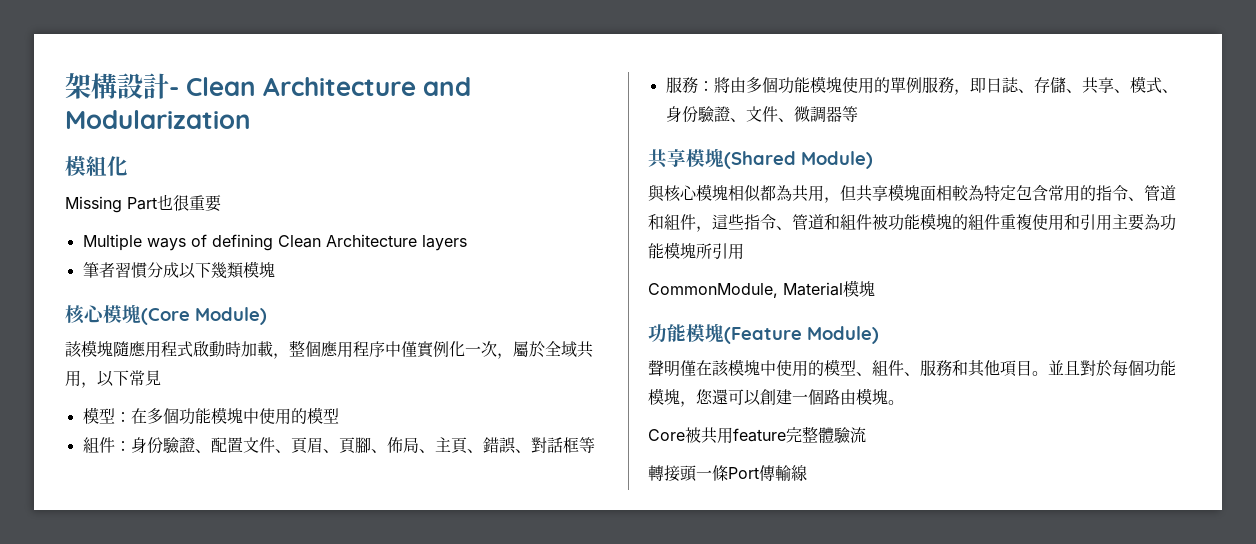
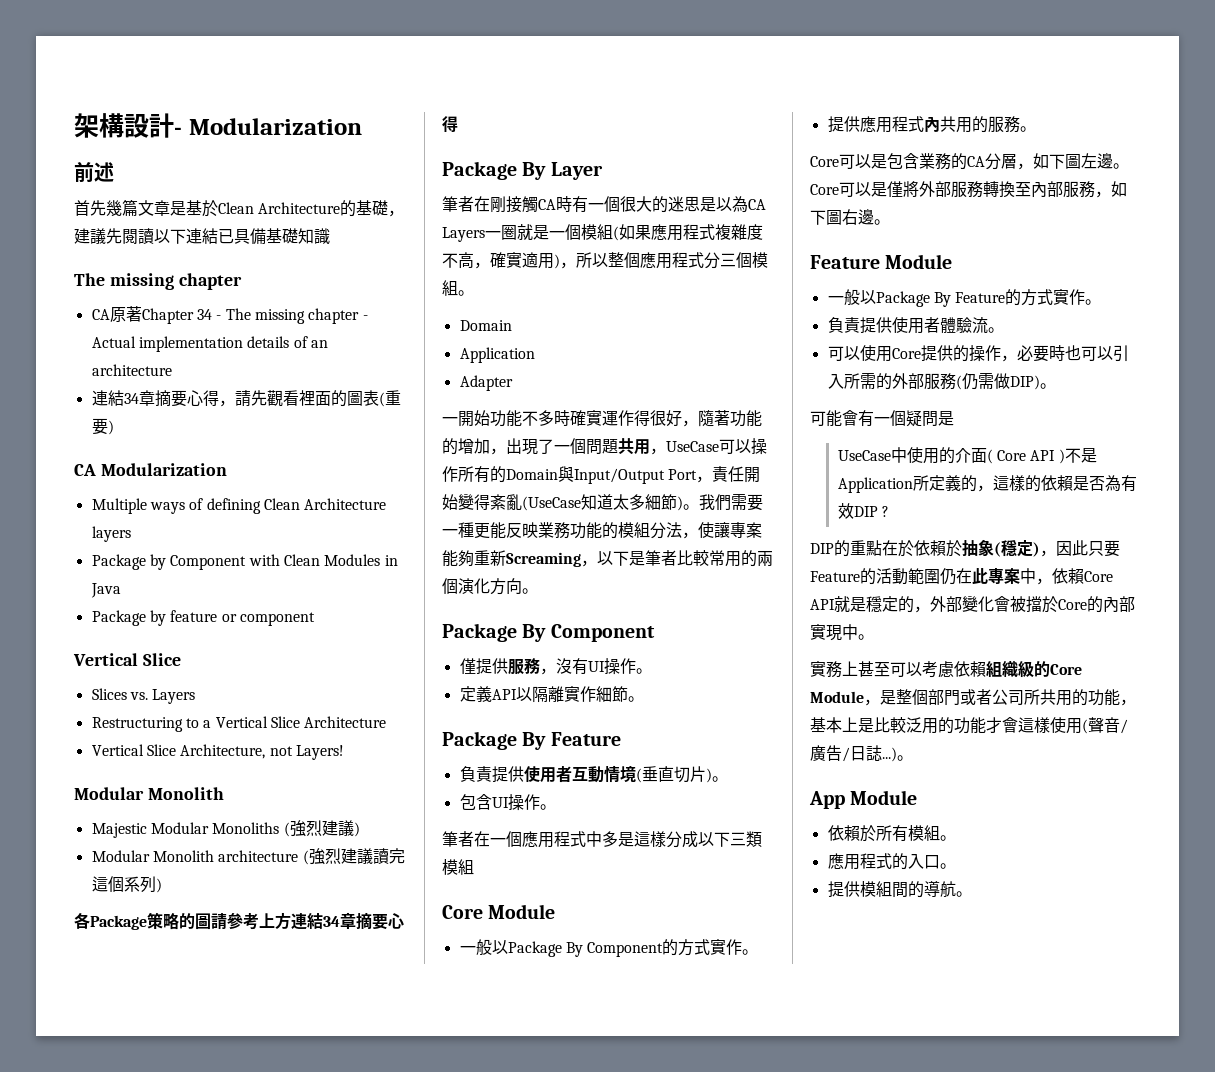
[186,77,472,96] [65,110,251,129] [65,156,128,176] [65,194,221,213] Clean Architecture and Modularization // 模組化 // Missing Part也很重要 -> [188,118,362,135] [74,162,114,183] [74,199,405,217] [74,228,330,245] [74,273,242,290] [91,306,368,324] [91,336,328,352] [91,364,172,376] [91,390,401,407] [91,418,114,435] [74,463,227,476] Modularization // 前述 // 首先幾篇文章是基於Clean Architecture的基礎，建議先閱讀以下連結已具備基礎知識 // The missing chapter // CA原著Chapter 34 - The missing chapter - Actual implementation details of an architecture // 連結34章摘要心得，請先觀看裡面的圖表(重要) // CA Modularization
[82,261,275,279] [65,304,267,325] [65,340,593,359] [65,370,161,388] [82,407,339,425] [82,437,595,454] [665,76,1178,95] [665,106,858,123] [648,148,873,169] [648,184,1176,203] [648,213,1176,232] [648,242,744,260] [648,280,875,298] [648,323,879,344] [648,359,1176,377] [648,388,904,407] [648,426,866,444] [648,465,807,482] 筆者習慣分成以下幾類模塊 // 核心模塊(Core Module) // 該模塊隨應用程式啟動時加載，整個應用程序中僅實例化一次，屬於全域共用，以下常見 // 模型：在多個功能模塊中使用的模型 // 組件：身份驗證、配置文件、頁眉、頁腳、佈局、主頁、錯誤、對話框等 // 服務：將由多個功能模塊使用的單例服務，即日誌、存儲、共享、模式、身份驗證、文件、微調器等 // 共享模塊(Shared Module) // 與核心模塊相似都為共用，但共享模塊面相較為特定包含常用的指令、管道和組件，這些指令、管道和組件被功能模塊的組件重複使用和引用主要為功能模塊所引用 // CommonModule, Material模塊 // 功能模塊(Feature Module) // 聲明僅在該模塊中使用的模型、組件、服務和其他項目。並且對於每個功能模塊，您還可以創建一個路由模塊。 // Core被共用feature完整體驗流 // 轉接頭一條Port傳輸線 -> [91,554,398,570] [90,583,121,598] [91,610,315,626] [73,653,181,666] [91,688,196,704] [91,716,387,732] [91,744,344,760] [74,787,224,800] [91,820,360,838] [91,848,405,865] [91,876,162,893] [74,912,404,930] [442,116,458,132] [442,161,603,180] [442,196,766,213] [442,224,763,242] [442,252,768,269] [442,280,474,296] [459,320,512,331] [459,347,535,363] [459,375,513,391] [442,410,762,427] [442,438,767,455] [442,466,761,484] [442,493,763,511] [442,522,762,539] [442,550,773,567] [442,578,538,595] [442,623,655,642] [459,658,652,675] [459,686,644,703] [442,731,621,750] [459,765,728,783] [459,794,556,811] [442,831,762,848] [442,859,474,875] [442,904,556,919] [459,939,759,957] [827,116,1036,133] [810,153,1129,170] [810,181,1127,198] [810,209,890,225] [810,254,953,269] [827,289,1102,307] [827,317,1004,334] [827,345,1129,362] [827,373,1056,390] [810,410,954,427] [837,447,1097,464] [837,475,1137,493] [837,503,889,519] [810,539,1120,557] [810,568,1113,585] [810,595,1135,613] [810,624,874,641] [810,661,1082,678] [810,689,1136,706] [810,717,1128,734] [810,745,913,762] [809,790,918,809] [827,825,956,842] [827,853,956,870] [827,880,972,898] Package by Component with Clean Modules in Java // Package by feature or component // Vertical Slice // Slices vs. Layers // Restructuring to a Vertical Slice Architecture // Vertical Slice Architecture, not Layers! // Modular Monolith // Majestic Modular Monoliths (強烈建議) // Modular Monolith architecture (強烈建議讀完這個系列) // 各Package策略的圖請參考上方連結34章摘要心得 // Package By Layer // 筆者在剛接觸CA時有一個很大的迷思是以為CA Layers一圈就是一個模組(如果應用程式複雜度不高，確實適用)，所以整個應用程式分三個模組。 // Domain // Application // Adapter // 一開始功能不多時確實運作得很好，隨著功能的增加，出現了一個問題共用，UseCase可以操作所有的Domain與Input/Output Port，責任開始變得紊亂(UseCase知道太多細節)。我們需要一種更能反映業務功能的模組分法，使讓專案能夠重新Screaming，以下是筆者比較常用的兩個演化方向。 // Package By Component // 僅提供服務，沒有UI操作。 // 定義API以隔離實作細節。 // Package By Feature // 負責提供使用者互動情境(垂直切片)。 // 包含UI操作。 // 筆者在一個應用程式中多是這樣分成以下三類模組 // Core Module // 一般以Package By Component的方式實作。 // 提供應用程式內共用的服務。 // Core可以是包含業務的CA分層，如下圖左邊。Core可以是僅將外部服務轉換至內部服務，如下圖右邊。 // Feature Module // 一般以Package By Feature的方式實作。 // 負責提供使用者體驗流。 // 可以使用Core提供的操作，必要時也可以引入所需的外部服務(仍需做DIP)。 // 可能會有一個疑問是 // UseCase中使用的介面( Core API )不是Application所定義的，這樣的依賴是否為有效DIP ? // DIP的重點在於依賴於抽象(穩定)，因此只要Feature的活動範圍仍在此專案中，依賴Core API就是穩定的，外部變化會被擋於Core的內部實現中。 // 實務上甚至可以考慮依賴組織級的Core Module，是整個部門或者公司所共用的功能，基本上是比較泛用的功能才會這樣使用(聲音/廣告/日誌...)。 // App Module // 依賴於所有模組。 // 應用程式的入口。 // 提供模組間的導航。

